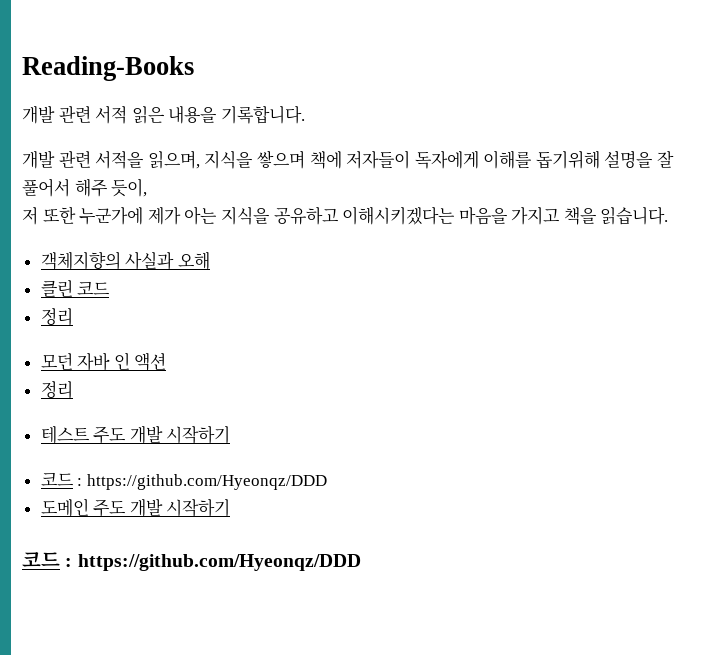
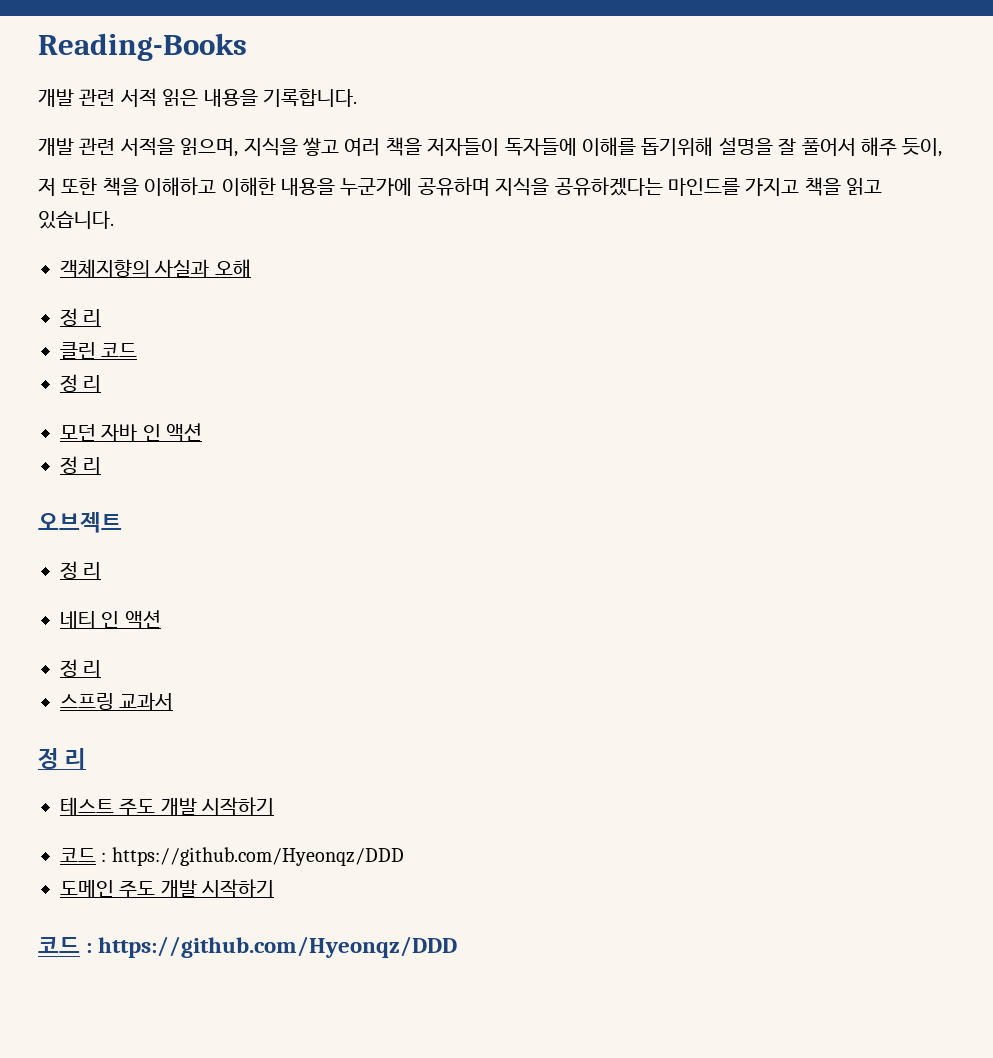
[256,150,479,169] 쌓으며 책에 저자들이 독자에게 -> [303,137,577,156] 쌓고 여러 책을 저자들이 독자들에
[79,206,669,225] 누군가에 제가 아는 지식을 공유하고 이해시키겠다는 마음을 가지고 책을 읽습니다. -> [102,177,883,196] [38,211,114,229] 책을 이해하고 이해한 내용을 누군가에 공유하며 지식을 공유하겠다는 마인드를 가지고 책을 읽고 있습니다.
(210, 260) none -> [60,308,102,327] // 정 리
[40,308,73,326] 정리 -> [60,374,102,393] 정 리
[40,381,73,399] 정리 -> [60,456,102,475] [38,512,122,533] [60,561,102,580] [60,610,161,629] [60,659,102,678] [60,692,174,711] [38,748,87,769] 정 리 // 오브젝트 // 정 리 // 네티 인 액션 // 정 리 // 스프링 교과서 // 정 리

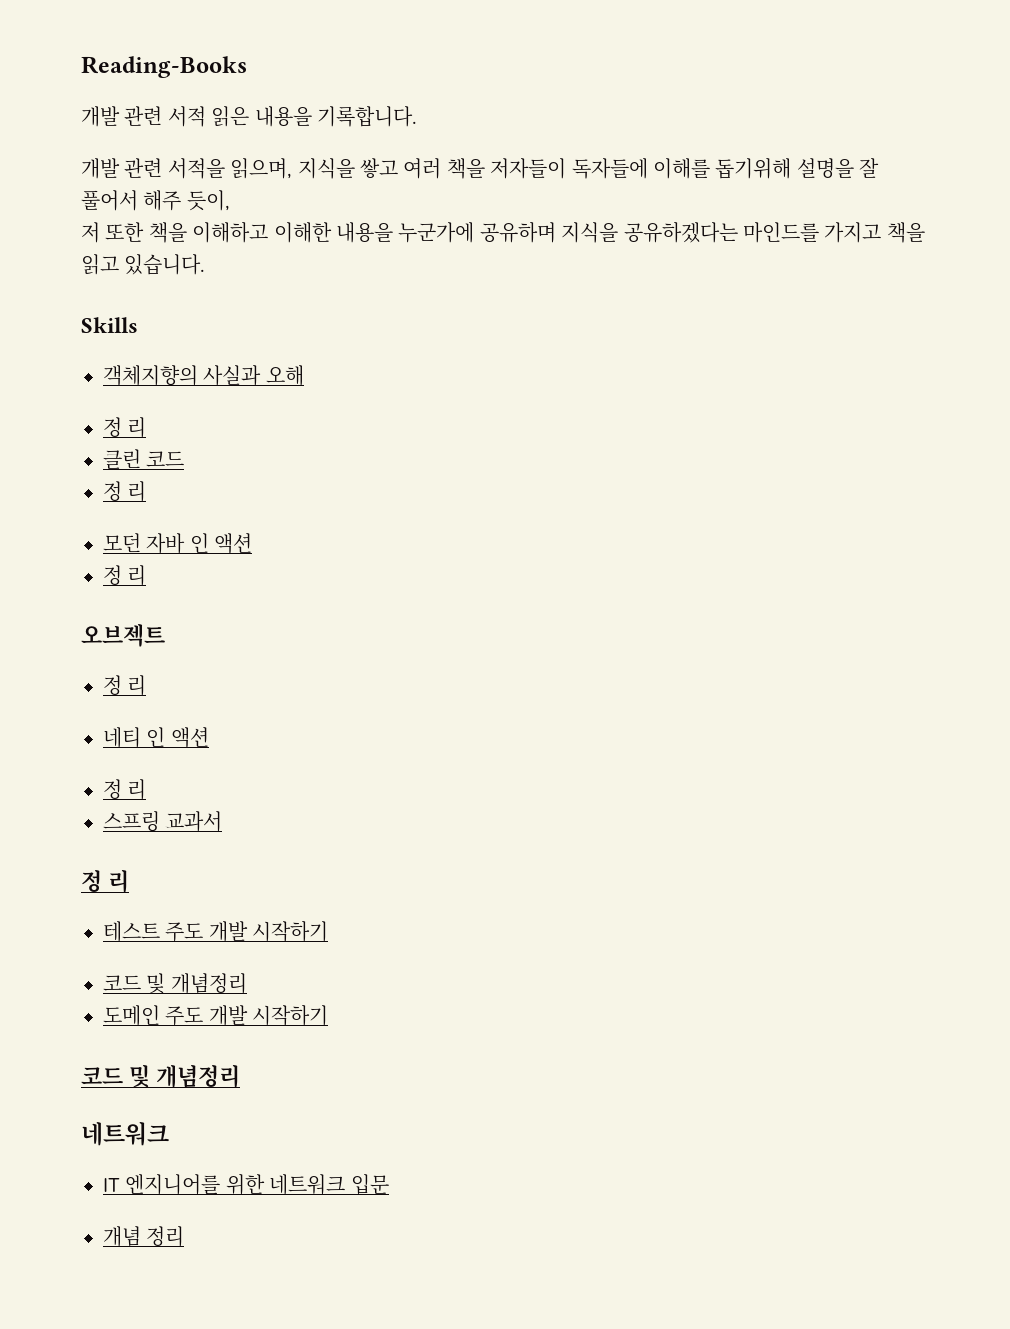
(114, 220) none -> [81,317,138,333] // Skills
[101,847,404,866] : https://github.com/Hyeonqz/DDD -> [146,973,247,994] 및 개념정리
[86,936,458,958] : https://github.com/Hyeonqz/DDD -> [129,1064,240,1088] [81,1122,169,1146] [103,1174,389,1195] [103,1226,185,1247] 및 개념정리 // 네트워크 // IT 엔지니어를 위한 네트워크 입문 // 개념 정리

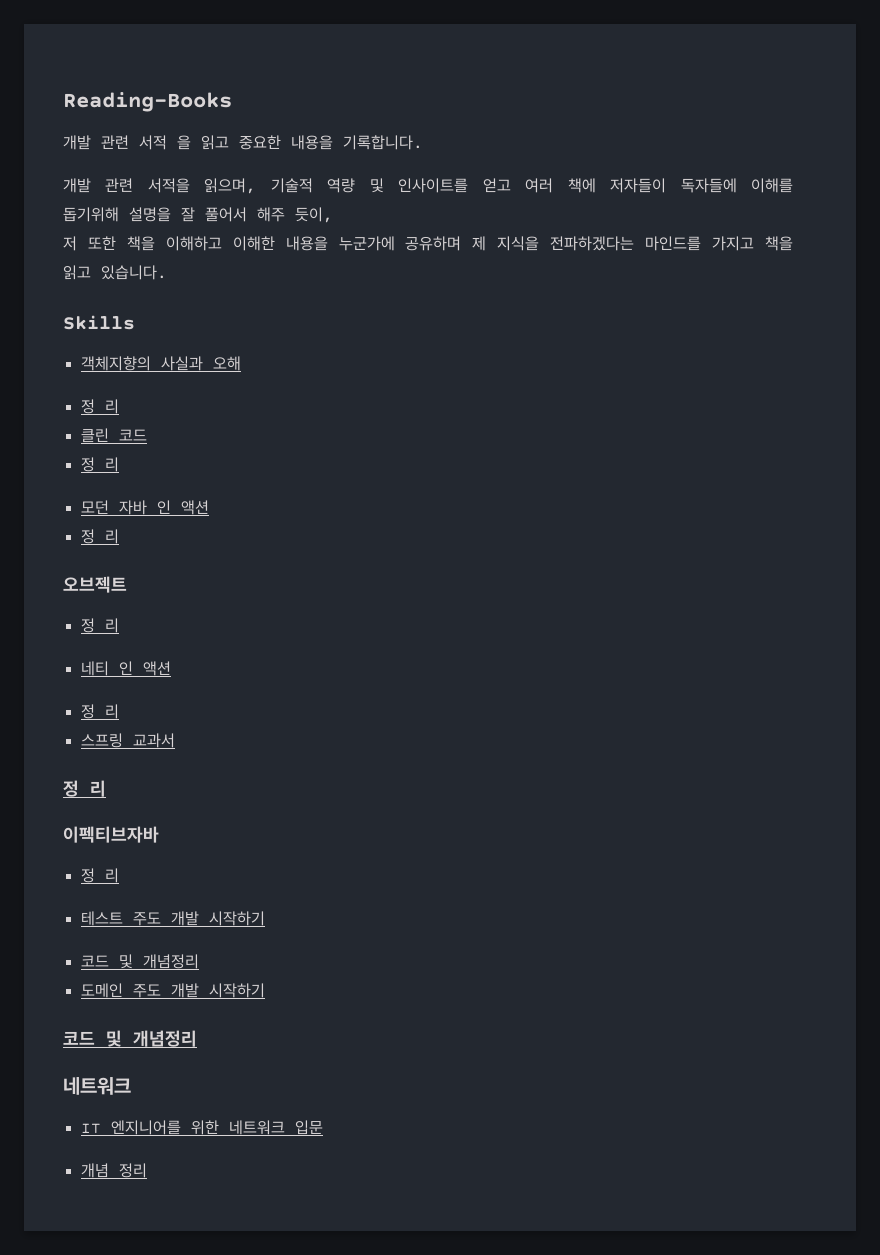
[211,106,250,127] 읽은 -> [177,135,281,150] 을 읽고 중요한
[297,158,485,179] 지식을 쌓고 여러 책을 -> [270,178,596,193] 기술적 역량 및 인사이트를 얻고 여러 책에
[561,222,738,243] 지식을 공유하겠다는 -> [472,236,635,251] 제 지식을 전파하겠다는
(129, 881) none -> [63,826,159,843] [80,868,119,883] // 이펙티브자바 // 정 리

